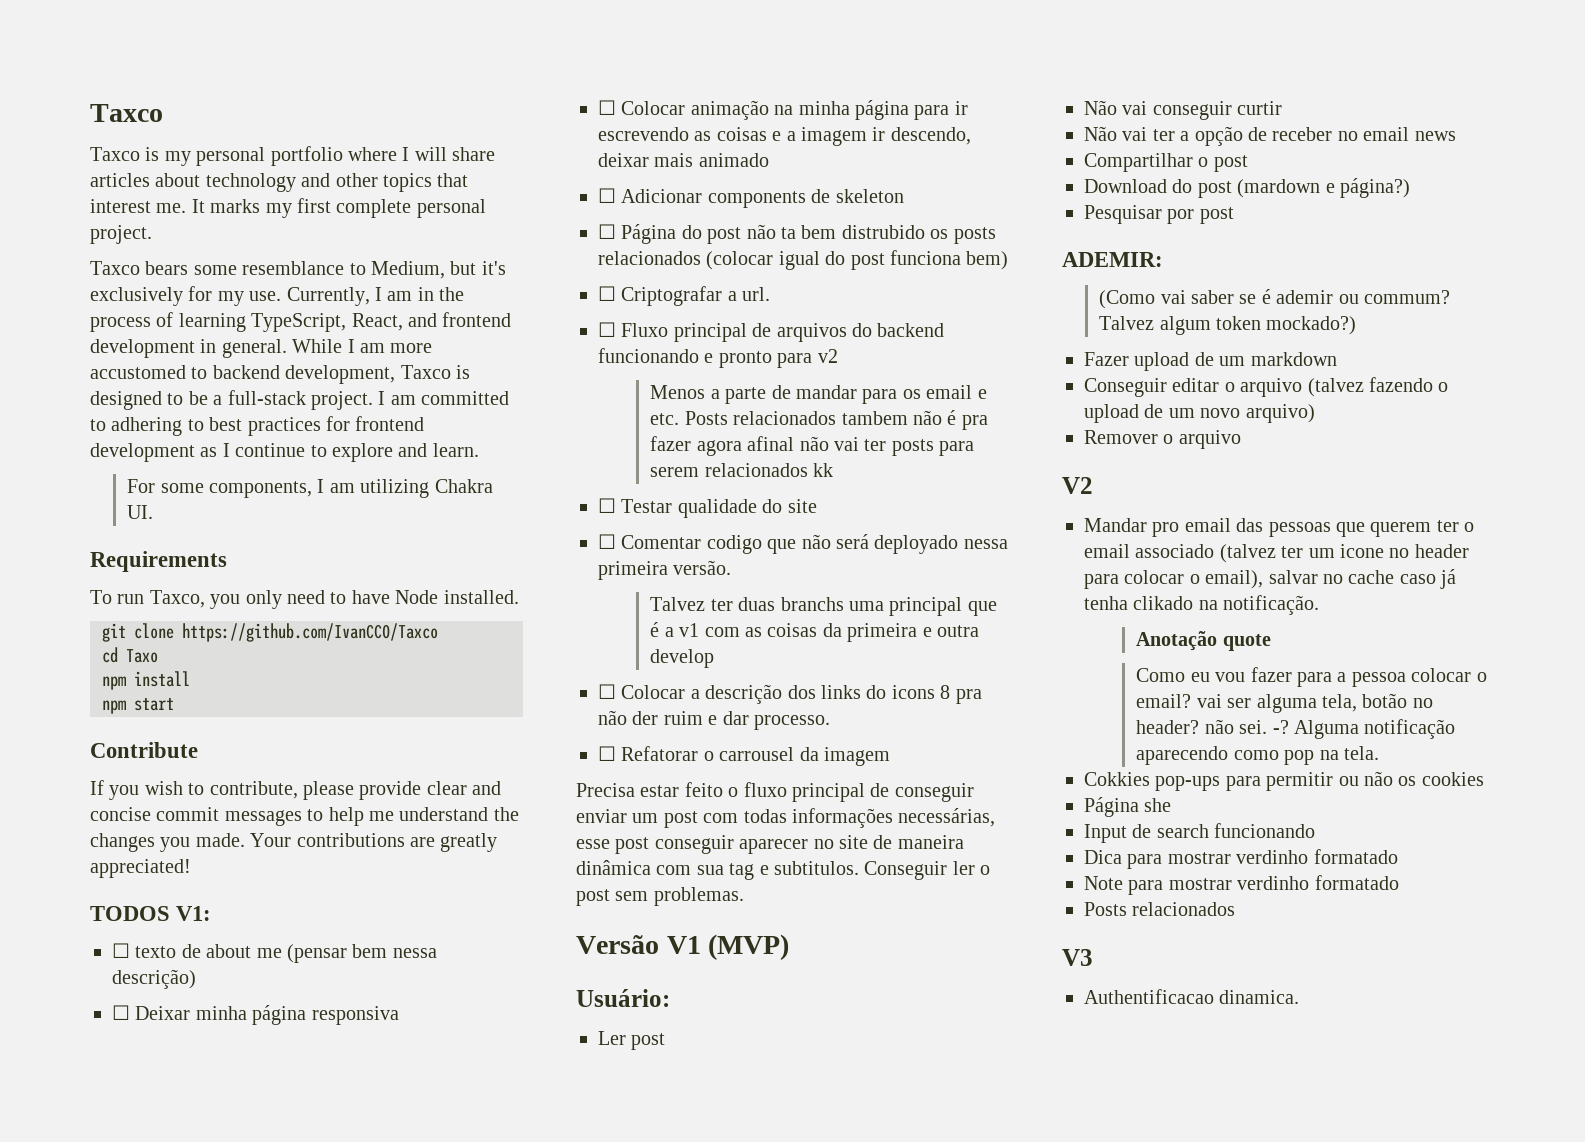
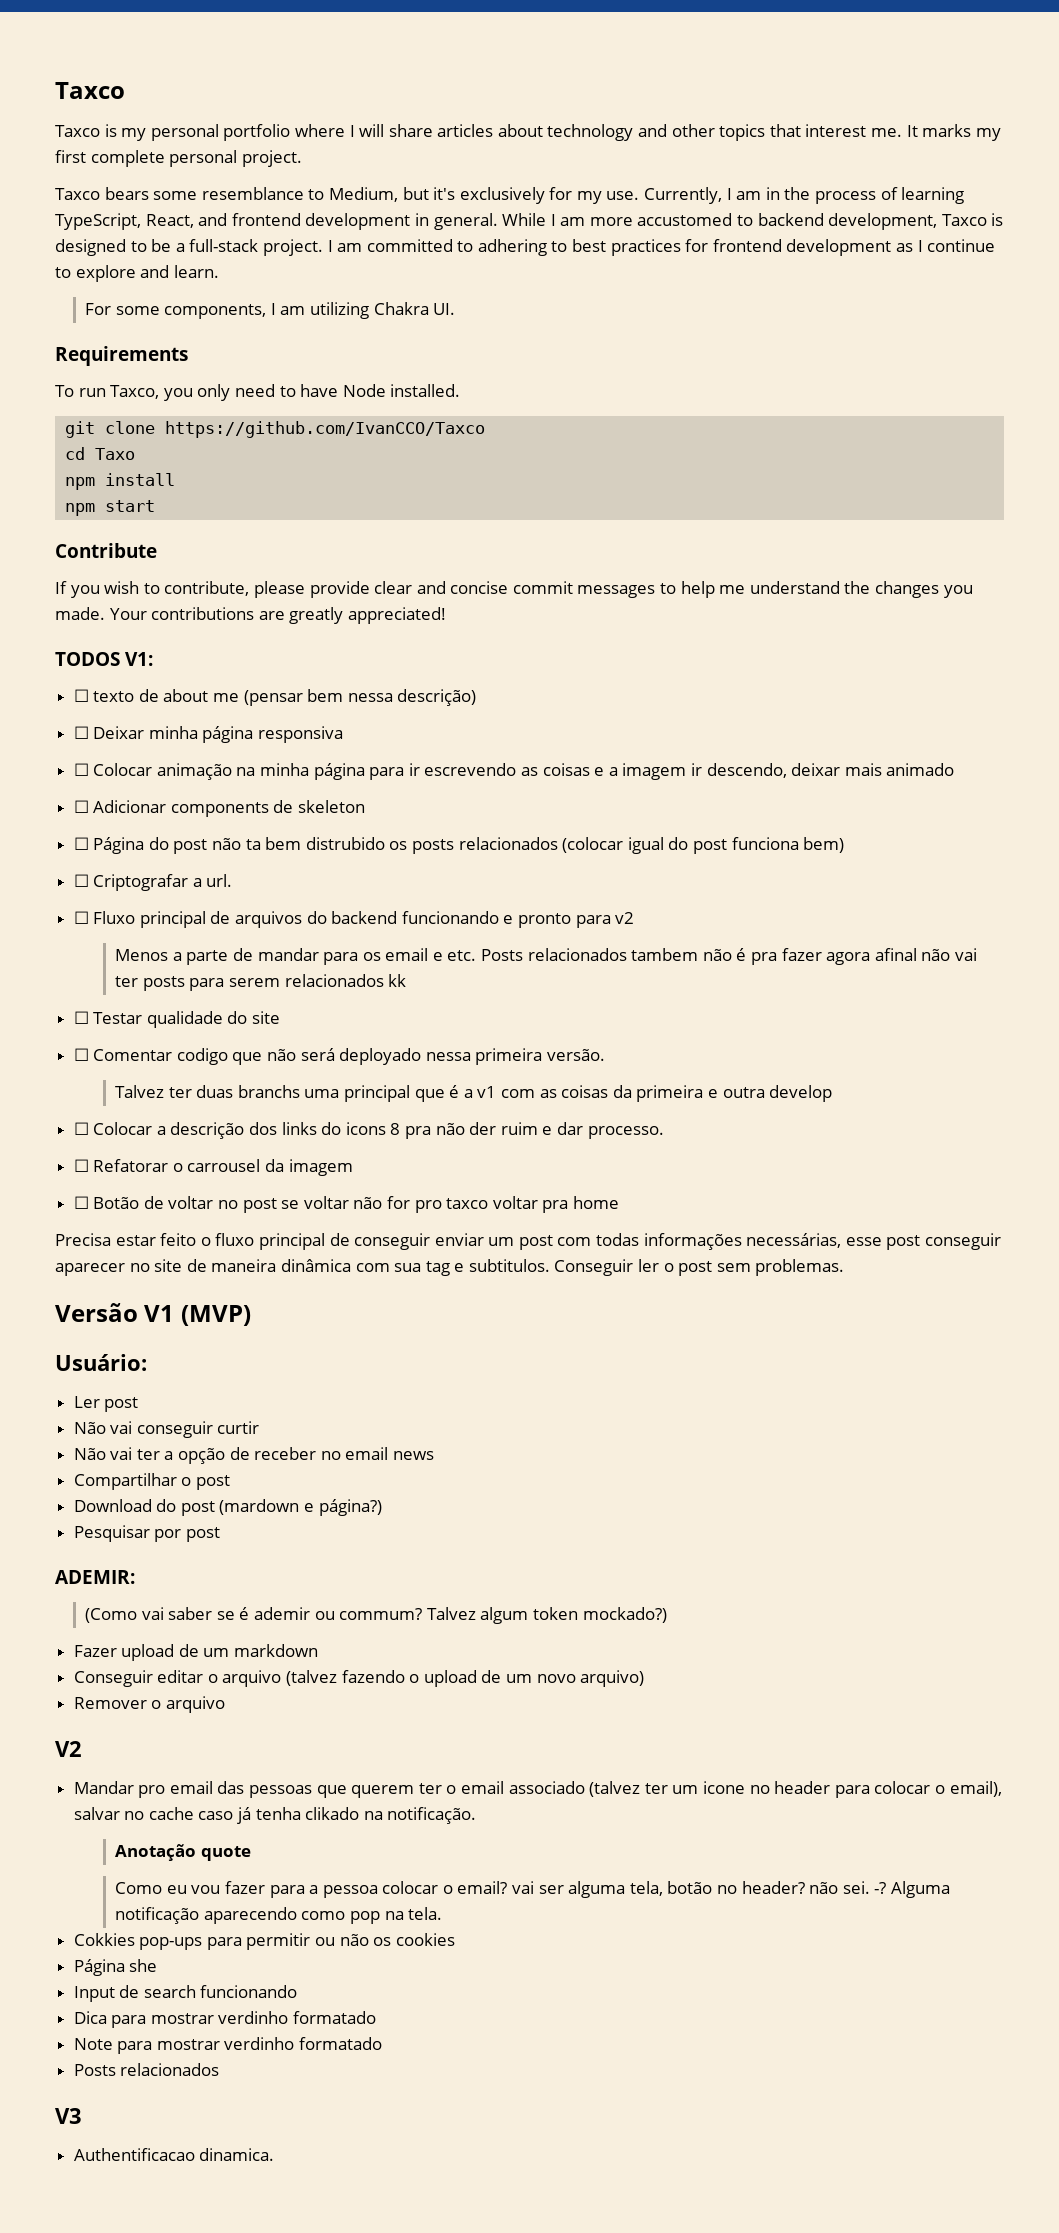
(890, 756) none -> [73,1196,619,1213] // ☐ Botão de voltar no post se voltar não for pro taxco voltar pra home

